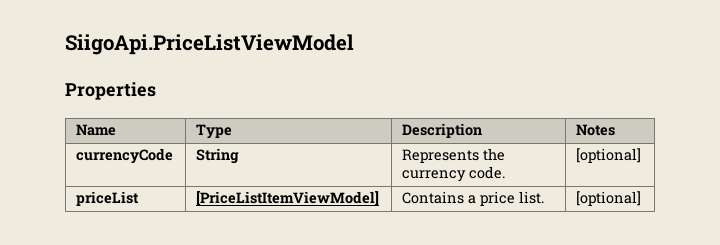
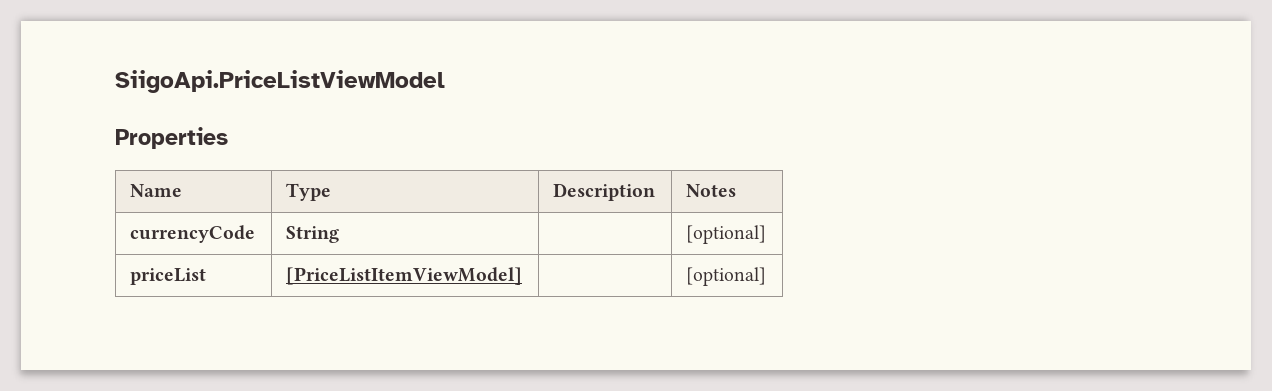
[402,148,506,163] [402,166,506,182] Represents the currency code. -> (340, 234) none
[402,191,545,206] Contains a price list. -> (523, 276) none

